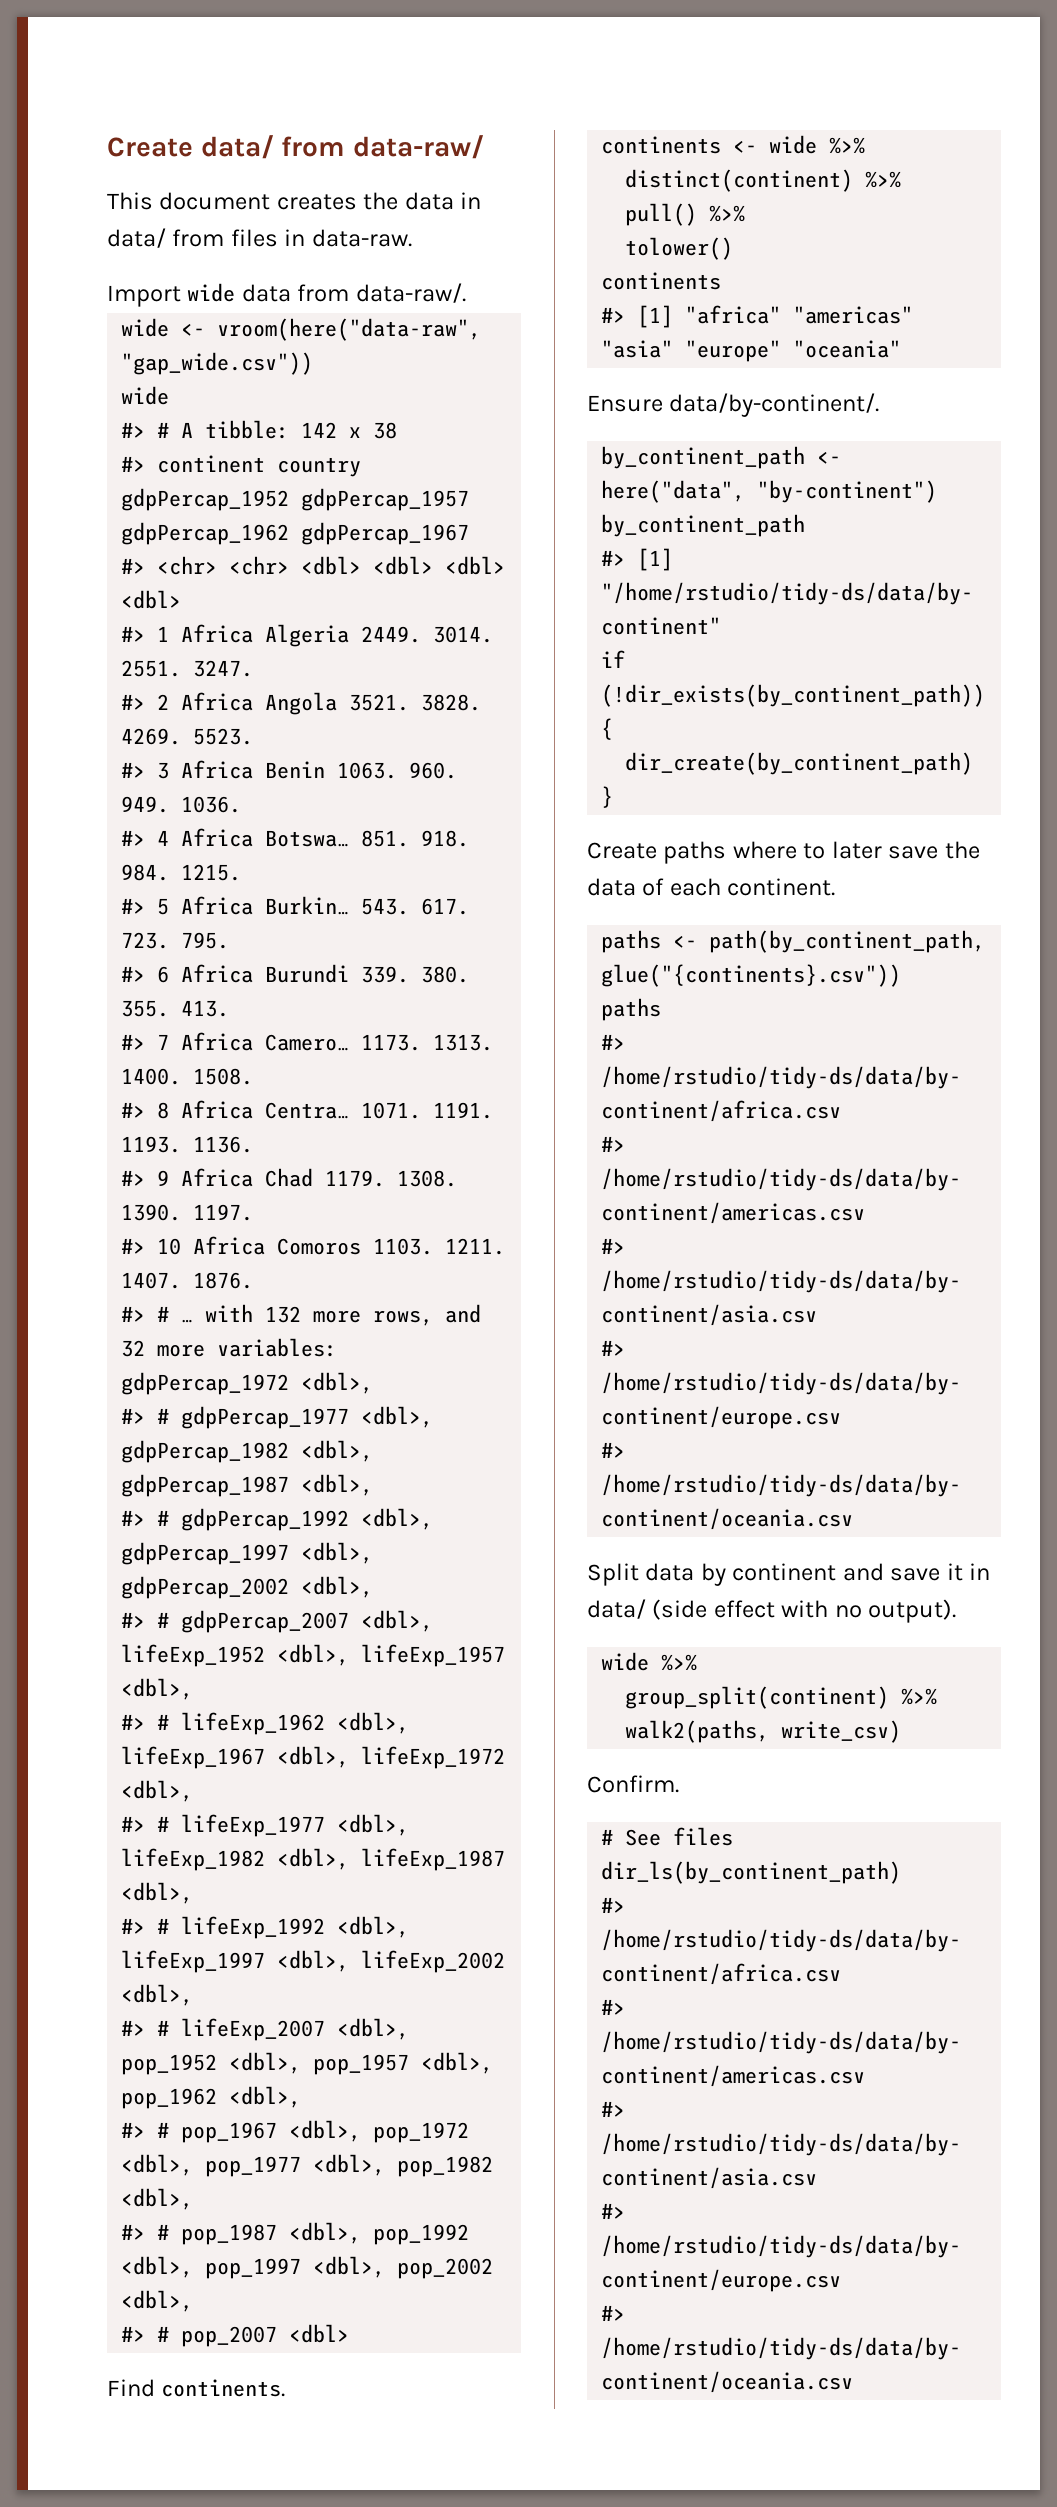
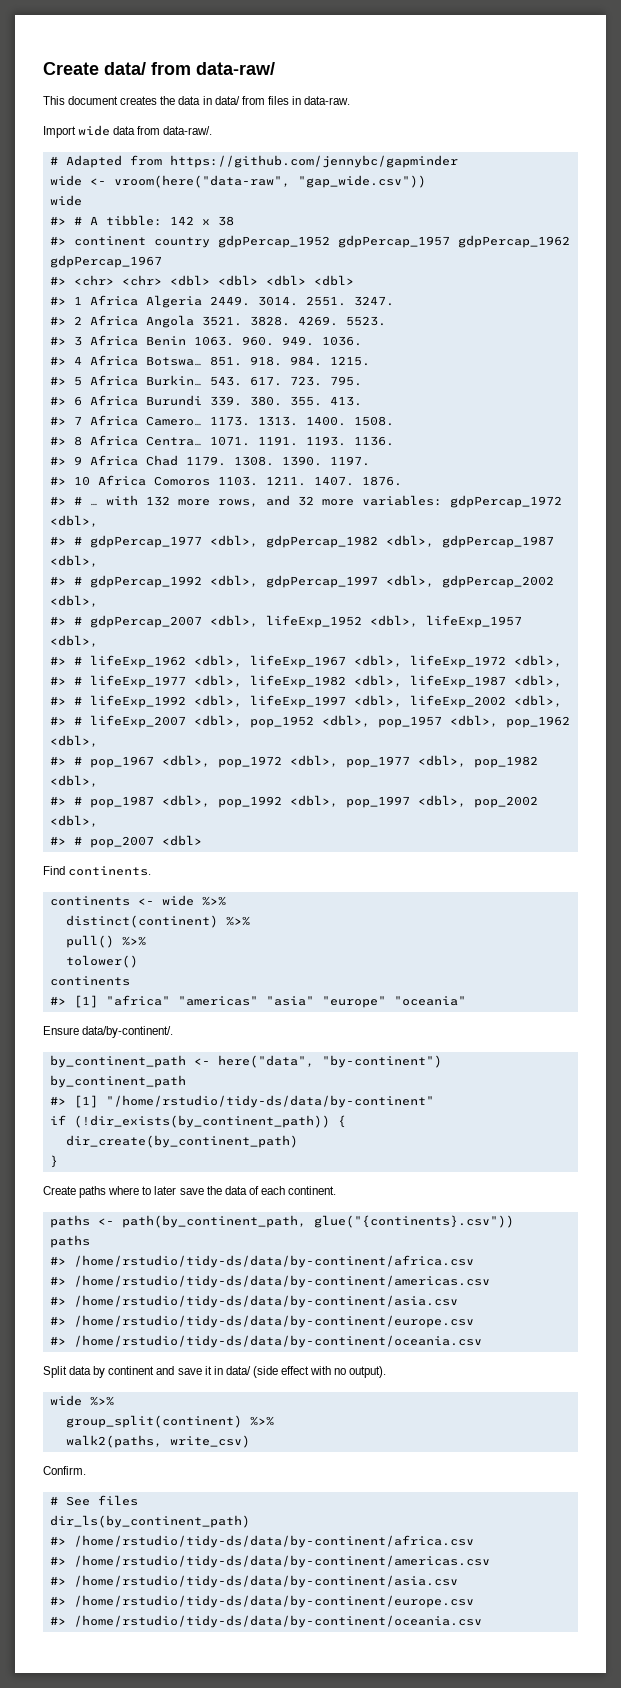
(466, 293) none -> [49,155,458,168] // # Adapted from https://github.com/jennybc/gapminder

